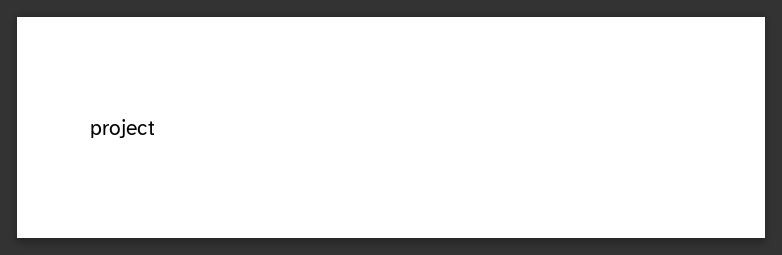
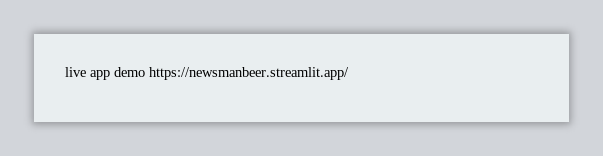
[90,119,155,138] project -> [65,67,349,80] live app demo https://newsmanbeer.streamlit.app/

